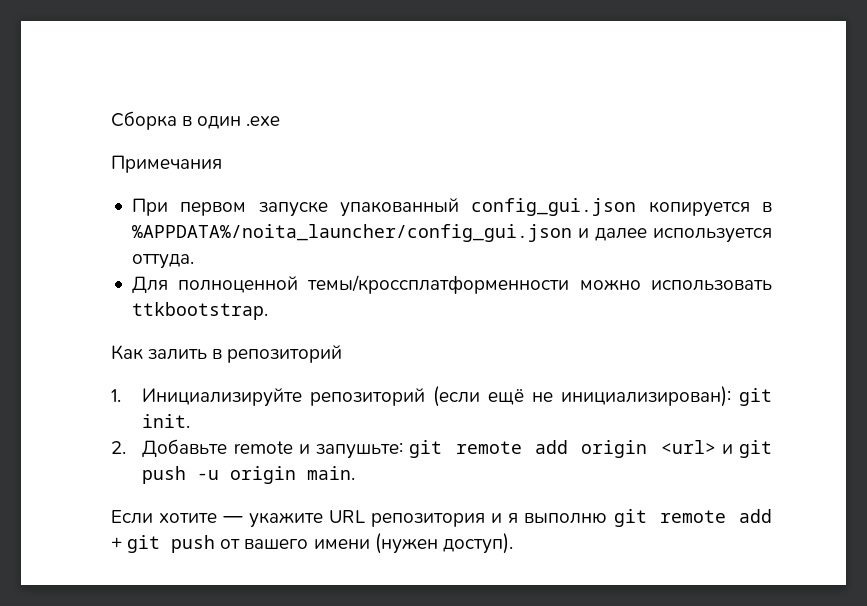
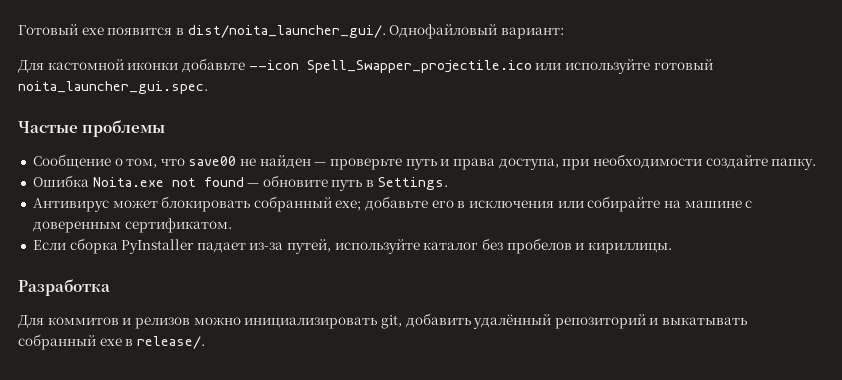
[111,111,281,130] [111,155,222,173] [131,198,773,217] [131,224,772,243] [131,254,194,269] [131,275,773,294] [131,302,268,320] [111,345,343,363] [111,386,772,407] [142,414,191,428] [111,439,772,459] [142,466,356,484] [111,509,773,528] [111,533,513,554] Сборка в один .exe // Примечания // При первом запуске упакованный config_gui.json копируется в %APPDATA%/noita_launcher/config_gui.json и далее используется оттуда. // Для полноценной темы/кроссплатформенности можно использовать ttkbootstrap. // Как залить в репозиторий // 1. Инициализируйте репозиторий (если ещё не инициализирован): git init. // 2. Добавьте remote и запушьте: git remote add origin <url> и git push -u origin main. // Если хотите — укажите URL репозитория и я выполню git remote add + git push от вашего имени (нужен доступ). -> [18,24,564,39] [18,58,713,74] [18,81,208,94] [18,120,166,137] [32,154,817,170] [32,175,448,191] [32,196,753,212] [32,218,232,233] [32,238,672,254] [18,279,110,296] [18,313,748,329] [18,334,205,350] Готовый exe появится в dist/noita_launcher_gui/. Однофайловый вариант: // Для кастомной иконки добавьте --icon Spell_Swapper_projectile.ico или используйте готовый noita_launcher_gui.spec. // Частые проблемы // Сообщение о том, что save00 не найден — проверьте путь и права доступа, при необходимости создайте папку. // Ошибка Noita.exe not found — обновите путь в Settings. // Антивирус может блокировать собранный exe; добавьте его в исключения или собирайте на машине с доверенным сертификатом. // Если сборка PyInstaller падает из-за путей, используйте каталог без пробелов и кириллицы. // Разработка // Для коммитов и релизов можно инициализировать git, добавить удалённый репозиторий и выкатывать собранный exe в release/.

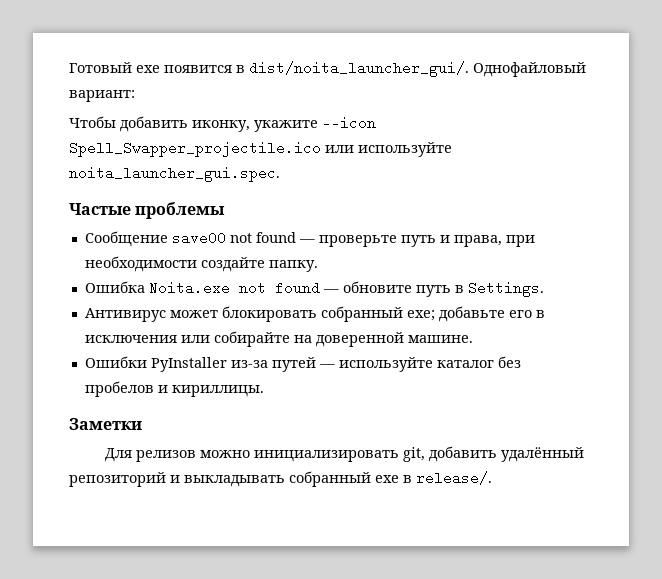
[18,58,245,73] Для кастомной иконки добавьте -> [69,116,318,132] Чтобы добавить иконку, укажите
[653,59,713,70] готовый -> (452, 149) none
[114,155,311,169] о том, что save00 не найден -> [171,231,296,245] save00 not found
[452,158,559,170] права доступа, -> [453,235,502,247] права,
[684,200,753,208] [32,218,232,233] [32,238,332,254] машине с доверенным сертификатом. // Если сборка PyInstaller падает из-за путей, -> [315,332,473,347] [84,356,335,372] доверенной машине. // Ошибки PyInstaller из-за путей —
[18,279,110,296] [18,315,132,328] Разработка // Для коммитов и -> [69,418,142,430] [105,448,133,462] Заметки // Для
[662,317,748,325] выкатывать -> [184,475,285,487] выкладывать

